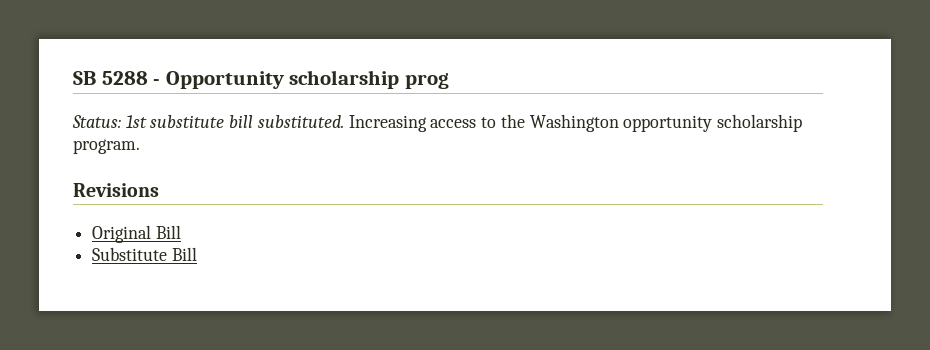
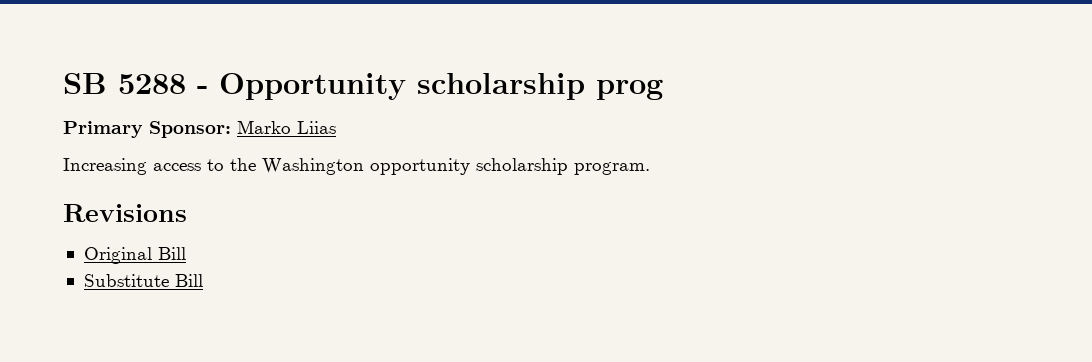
[72,115,344,128] Status: 1st substitute bill substituted. -> [63,120,336,138] Primary Sponsor: Marko Liias //

